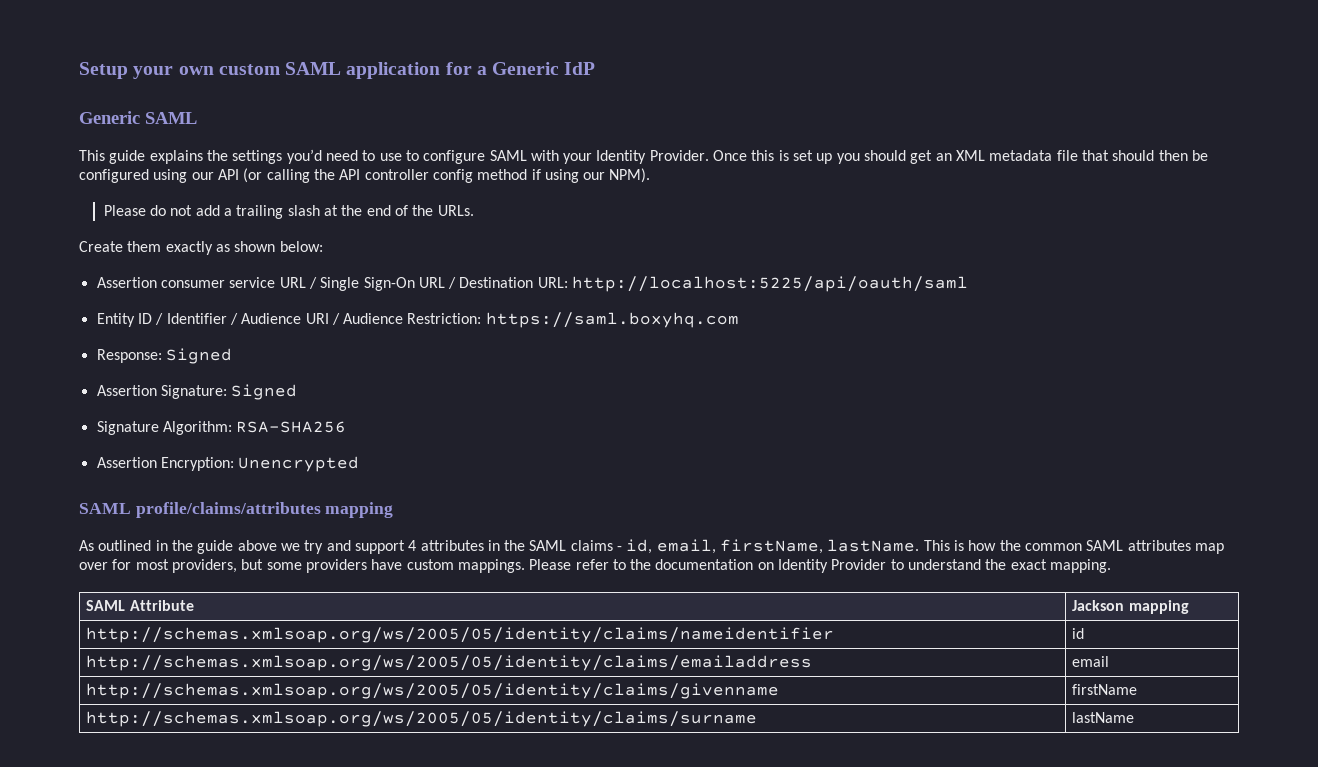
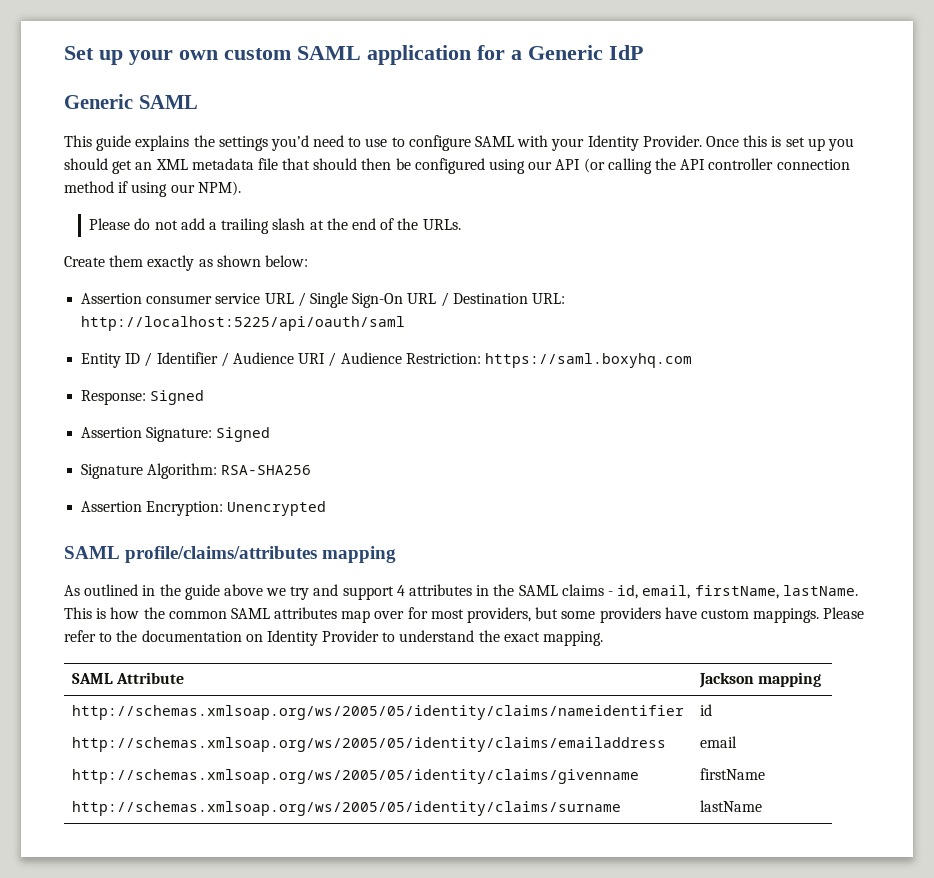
[79,62,128,79] Setup -> [64,46,123,65] Set up
[432,169,473,183] config -> [776,159,850,170] connection

